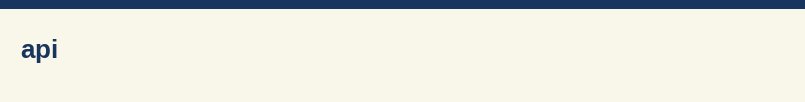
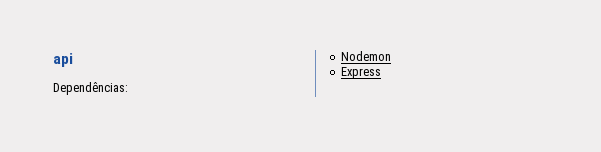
(58, 51) none -> [53,82,128,95] [340,51,391,61] [340,67,381,79] // Dependências: // Nodemon // Express

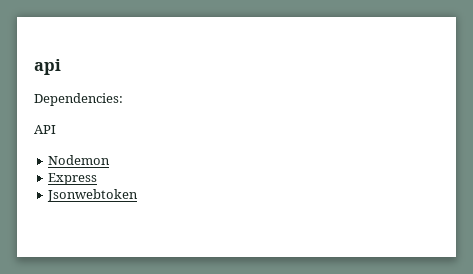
[53,82,128,95] Dependências: -> [34,93,123,106] [34,125,56,134] Dependencies: // API
(381, 73) none -> [47,189,139,202] // Jsonwebtoken

